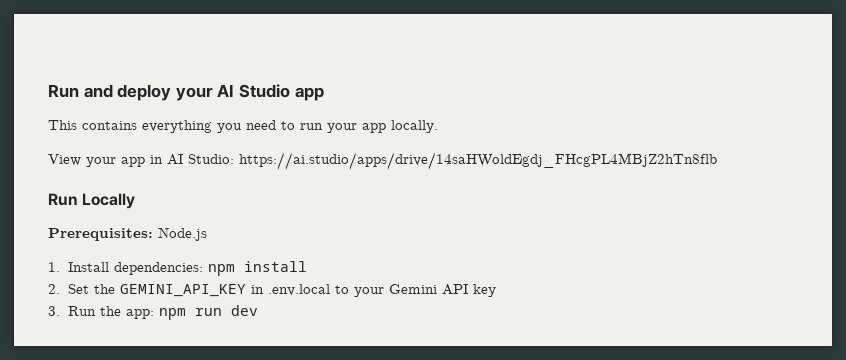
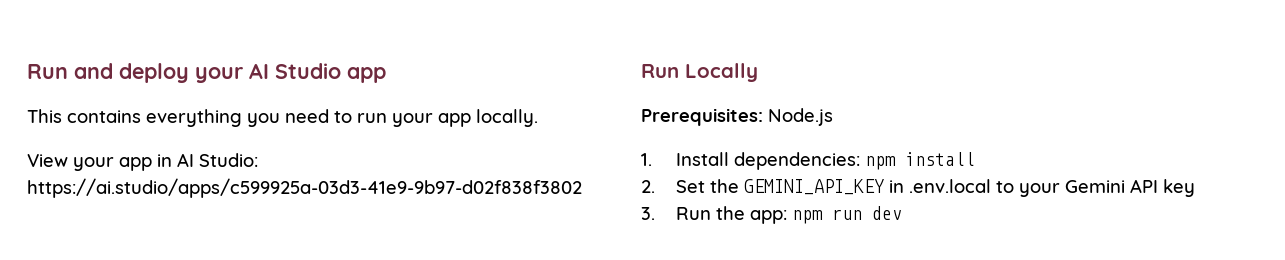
[239,152,717,170] https://ai.studio/apps/drive/14saHWoldEgdj_FHcgPL4MBjZ2hTn8flb -> [27,178,582,198] https://ai.studio/apps/c599925a-03d3-41e9-9b97-d02f838f3802

